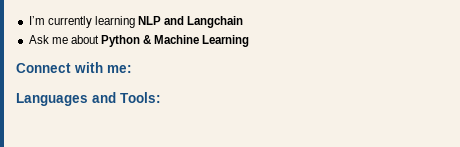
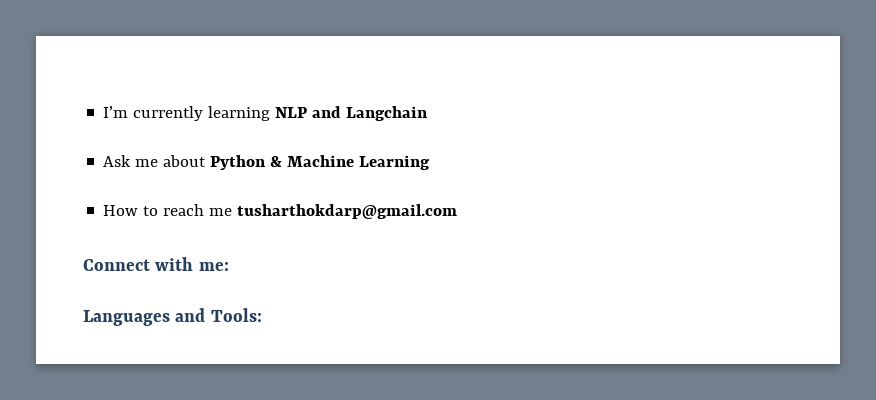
(250, 41) none -> [103,204,458,219] // How to reach me tusharthokdarp@gmail.com

